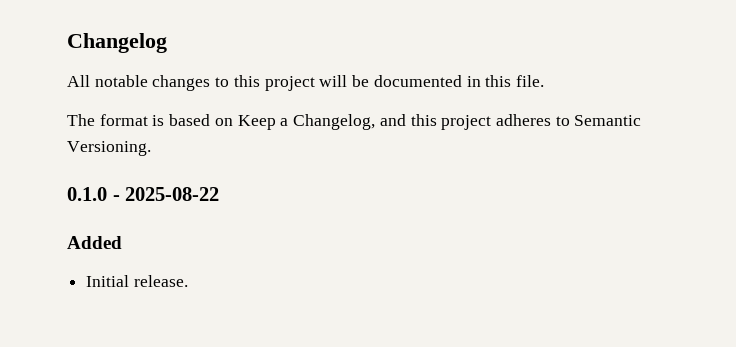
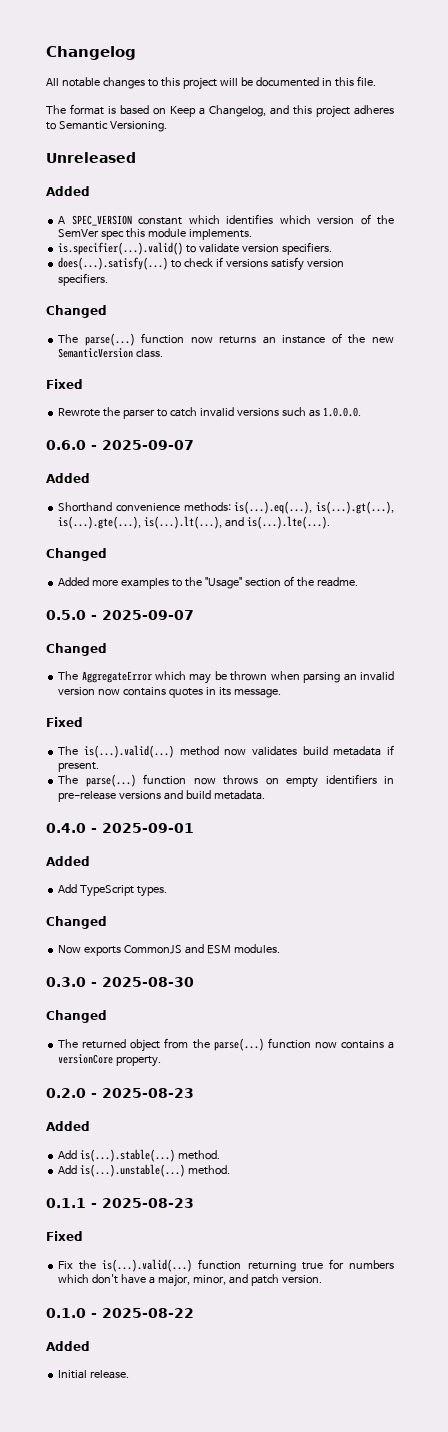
(151, 148) none -> [46,152,136,163] [46,186,90,196] [58,214,395,226] [58,228,252,240] [58,242,332,255] [58,257,344,271] [58,273,109,286] [46,305,107,318] [58,333,394,346] [58,348,164,358] [46,379,83,389] [58,407,361,419] [46,440,194,450] [46,473,90,483] [58,501,394,514] [58,516,331,529] [46,548,107,561] [58,576,358,589] [46,610,194,620] [46,643,107,656] [58,671,394,684] [58,687,281,698] [46,717,83,727] [58,745,394,758] [58,762,100,772] [58,774,395,788] [58,790,265,802] [46,823,194,833] [46,856,90,866] [58,884,168,897] [46,916,107,929] [58,944,280,956] [46,977,194,987] [46,1010,107,1023] [58,1038,394,1052] [58,1054,162,1067] [46,1088,194,1098] [46,1121,90,1131] [58,1149,221,1162] [58,1164,231,1177] [46,1198,194,1208] [46,1231,83,1241] [58,1259,394,1272] [58,1274,322,1287] // Unreleased // Added // A SPEC_VERSION constant which identifies which version of the SemVer spec this module implements. // is.specifier(...).valid() to validate version specifiers. // does(...).satisfy(...) to check if versions satisfy version specifiers. // Changed // The parse(...) function now returns an instance of the new SemanticVersion class. // Fixed // Rewrote the parser to catch invalid versions such as 1.0.0.0. // 0.6.0 - 2025-09-07 // Added // Shorthand convenience methods: is(...).eq(...), is(...).gt(...), is(...).gte(...), is(...).lt(...), and is(...).lte(...). // Changed // Added more examples to the "Usage" section of the readme. // 0.5.0 - 2025-09-07 // Changed // The AggregateError which may be thrown when parsing an invalid version now contains quotes in its message. // Fixed // The is(...).valid(...) method now validates build metadata if present. // The parse(...) function now throws on empty identifiers in pre-release versions and build metadata. // 0.4.0 - 2025-09-01 // Added // Add TypeScript types. // Changed // Now exports CommonJS and ESM modules. // 0.3.0 - 2025-08-30 // Changed // The returned object from the parse(...) function now contains a versionCore property. // 0.2.0 - 2025-08-23 // Added // Add is(...).stable(...) method. // Add is(...).unstable(...) method. // 0.1.1 - 2025-08-23 // Fixed // Fix the is(...).valid(...) function returning true for numbers which don't have a major, minor, and patch version.

